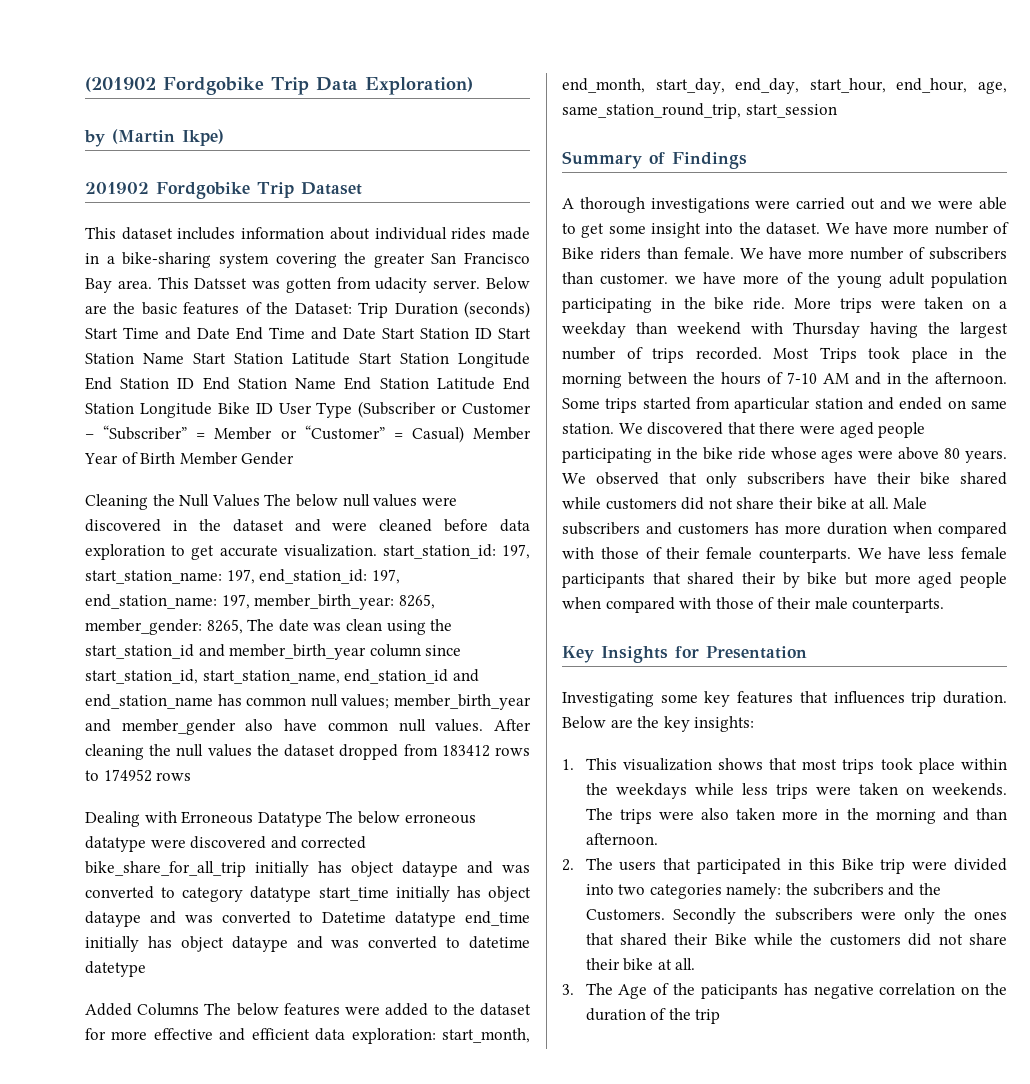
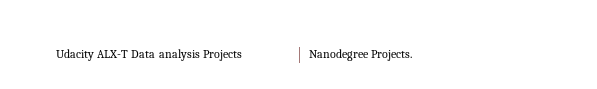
[85,77,473,95] [84,129,224,147] [85,182,362,199] [85,227,530,240] [85,252,530,268] [85,277,530,293] [85,301,530,318] [85,327,531,340] [85,352,530,368] [85,377,530,390] [85,401,531,418] [85,425,531,443] [84,452,295,465] [85,494,457,510] [85,519,530,532] [85,544,530,560] [85,569,400,584] [85,594,435,610] [85,619,453,635] [85,644,462,660] [85,669,479,684] [85,694,531,710] [85,719,531,735] [85,744,530,760] [85,769,192,782] [85,811,476,827] [85,836,367,852] [85,861,530,877] [85,886,531,902] [85,911,530,927] [85,936,530,952] [85,961,146,977] [85,1003,531,1016] [85,1028,530,1044] [562,78,1007,94] [562,103,837,119] [562,151,747,169] [562,197,1007,213] [562,222,1009,238] [562,247,1007,260] [562,272,1007,288] [562,297,1007,313] [562,322,1008,338] [562,347,1007,363] [562,372,1007,388] [562,397,1007,413] [562,422,926,438] [562,447,1007,463] [562,472,1007,488] [562,497,928,510] [562,522,1007,538] [562,547,1007,563] [562,572,1007,588] [562,597,945,613] [562,646,807,663] [562,691,1007,707] [562,716,755,732] [562,758,1007,774] [585,783,1007,799] [585,808,1007,824] [585,833,658,845] [562,858,1007,874] [585,883,941,899] [585,908,1008,924] [585,933,1007,946] [585,958,696,971] [562,983,1007,999] [585,1008,721,1024] (201902 Fordgobike Trip Data Exploration) // by (Martin Ikpe) // 201902 Fordgobike Trip Dataset // This dataset includes information about individual rides made in a bike-sharing system covering the greater San Francisco Bay area. This Datsset was gotten from udacity server. Below are the basic features of the Dataset: Trip Duration (seconds) Start Time and Date End Time and Date Start Station ID Start Station Name Start Station Latitude Start Station Longitude End Station ID End Station Name End Station Latitude End Station Longitude Bike ID User Type (Subscriber or Customer – “Subscriber” = Member or “Customer” = Casual) Member Year of Birth Member Gender // Cleaning the Null Values The below null values were discovered in the dataset and were cleaned before data exploration to get accurate visualization. start_station_id: 197, start_station_name: 197, end_station_id: 197, end_station_name: 197, member_birth_year: 8265, member_gender: 8265, The date was clean using the start_station_id and member_birth_year column since start_station_id, start_station_name, end_station_id and end_station_name has common null values; member_birth_year and member_gender also have common null values. After cleaning the null values the dataset dropped from 183412 rows to 174952 rows // Dealing with Erroneous Datatype The below erroneous datatype were discovered and corrected bike_share_for_all_trip initially has object dataype and was converted to category datatype start_time initially has object dataype and was converted to Datetime datatype end_time initially has object dataype and was converted to datetime datetype // Added Columns The below features were added to the dataset for more effective and efficient data exploration: start_month, end_month, start_day, end_day, start_hour, end_hour, age, same_station_round_trip, start_session // Summary of Findings // A thorough investigations were carried out and we were able to get some insight into the dataset. We have more number of Bike riders than female. We have more number of subscribers than customer. we have more of the young adult population participating in the bike ride. More trips were taken on a weekday than weekend with Thursday having the largest number of trips recorded. Most Trips took place in the morning between the hours of 7-10 AM and in the afternoon. Some trips started from aparticular station and ended on same station. We discovered that there were aged people participating in the bike ride whose ages were above 80 years. We observed that only subscribers have their bike shared while customers did not share their bike at all. Male subscribers and customers has more duration when compared with those of their female counterparts. We have less female participants that shared their by bike but more aged people when compared with those of their male counterparts. // Key Insights for Presentation // Investigating some key features that influences trip duration. Below are the key insights: // 1. This visualization shows that most trips took place within the weekdays while less trips were taken on weekends. The trips were also taken more in the morning and than afternoon. // 2. The users that participated in this Bike trip were divided into two categories namely: the subcribers and the Customers. Secondly the subscribers were only the ones that shared their Bike while the customers did not share their bike at all. // 3. The Age of the paticipants has negative correlation on the duration of the trip -> [56,49,413,61] Udacity ALX-T Data analysis Projects Nanodegree Projects.

